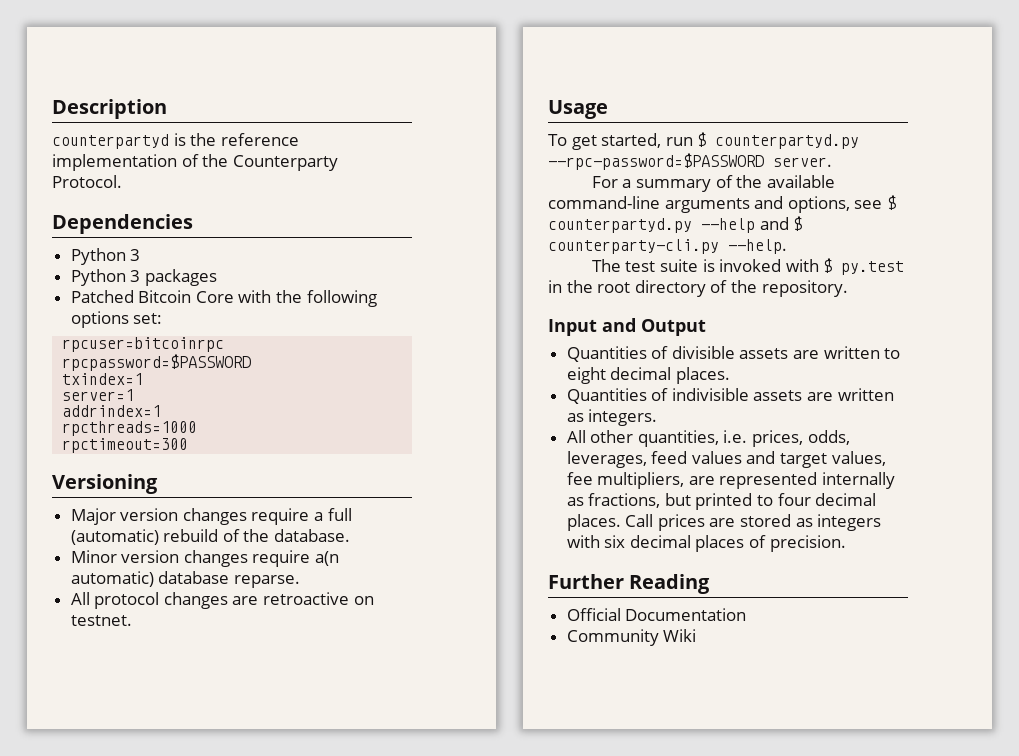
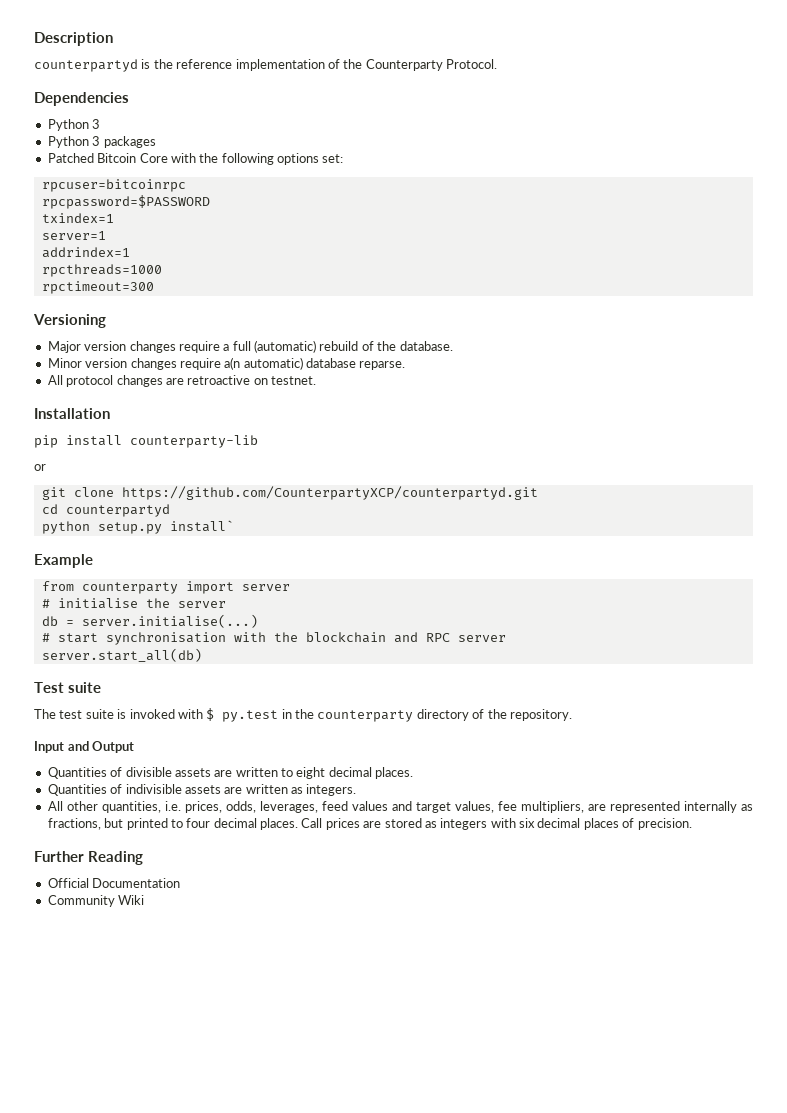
[548,100,608,119] [548,132,860,150] [548,153,832,170] [591,175,835,192] [548,195,896,213] [548,216,803,233] [548,239,787,254] Usage // To get started, run $ counterpartyd.py --rpc-password=$PASSWORD server. // For a summary of the available command‐line arguments and options, see $ counterpartyd.py --help and $ counterparty-cli.py --help. -> [34,408,110,419] [34,435,258,448] [34,464,46,471] [41,486,538,500] [41,504,170,517] [41,520,234,534] [34,554,93,568] [41,581,290,594] [41,598,226,609] [41,614,258,628] [41,632,506,645] [41,648,202,662] [34,682,101,693] Installation // pip install counterparty-lib // or // git clone https://github.com/CounterpartyXCP/counterpartyd.git // cd counterpartyd // python setup.py install` // Example // from counterparty import server // # initialise the server // db = server.initialise(...) // # start synchronisation with the blockchain and RPC server // server.start_all(db) // Test suite
[597,282,631,293] root -> [317,710,414,722] counterparty

